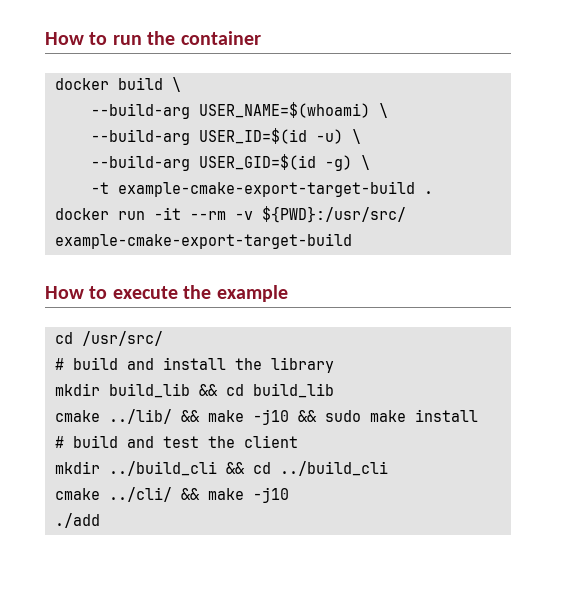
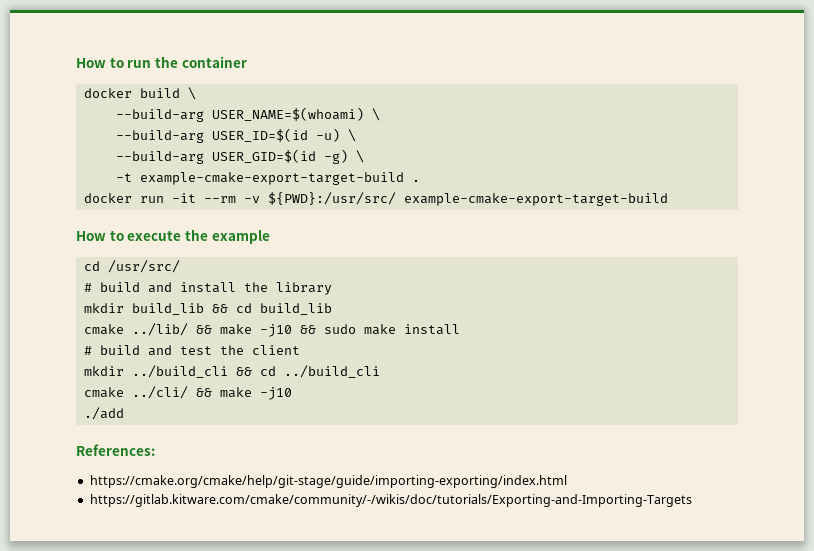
(101, 520) none -> [76,444,155,456] [89,475,567,488] [89,494,692,507] // References: // https://cmake.org/cmake/help/git-stage/guide/importing-exporting/index.html // https://gitlab.kitware.com/cmake/community/-/wikis/doc/tutorials/Exporting-and-Importing-Targets

